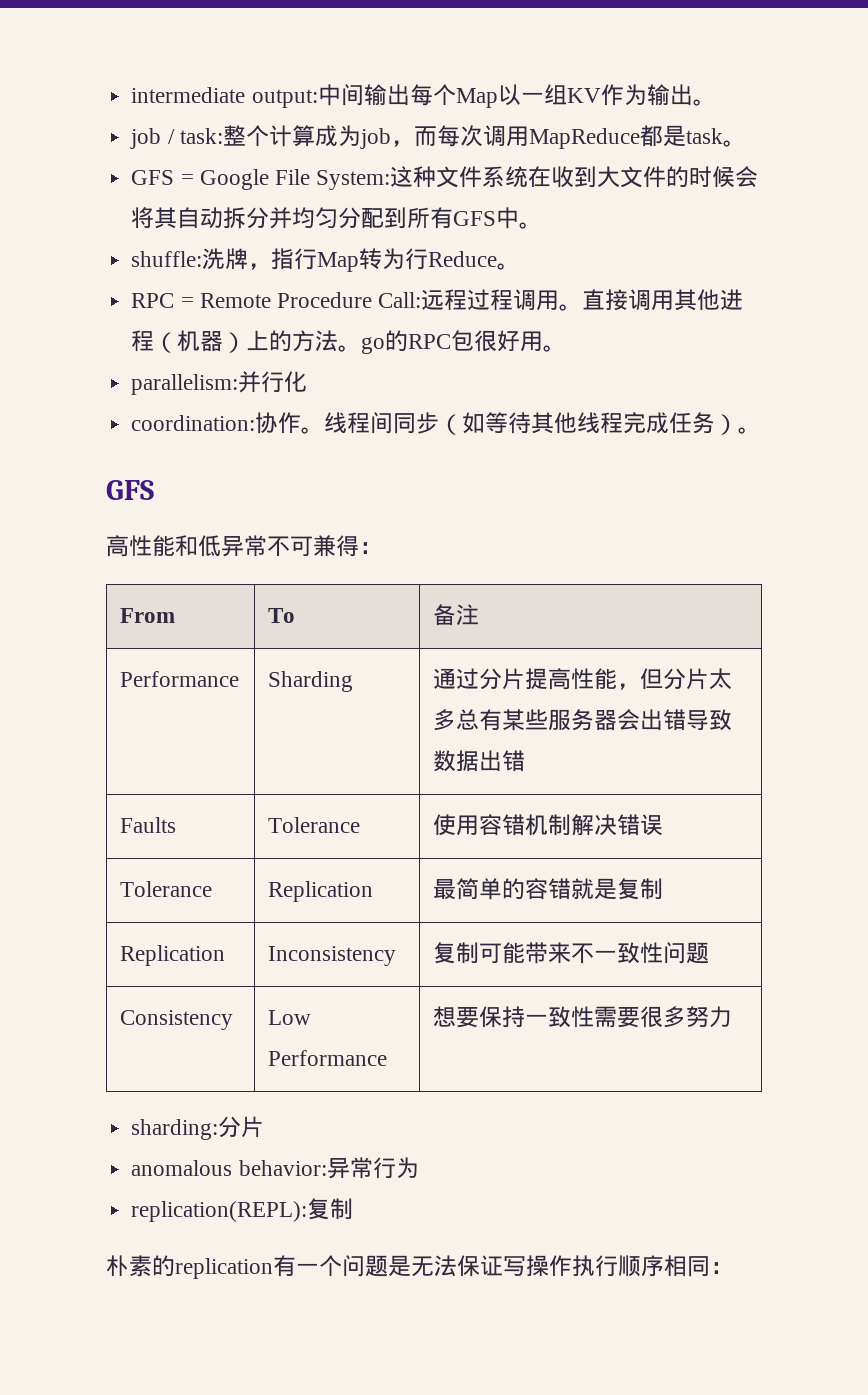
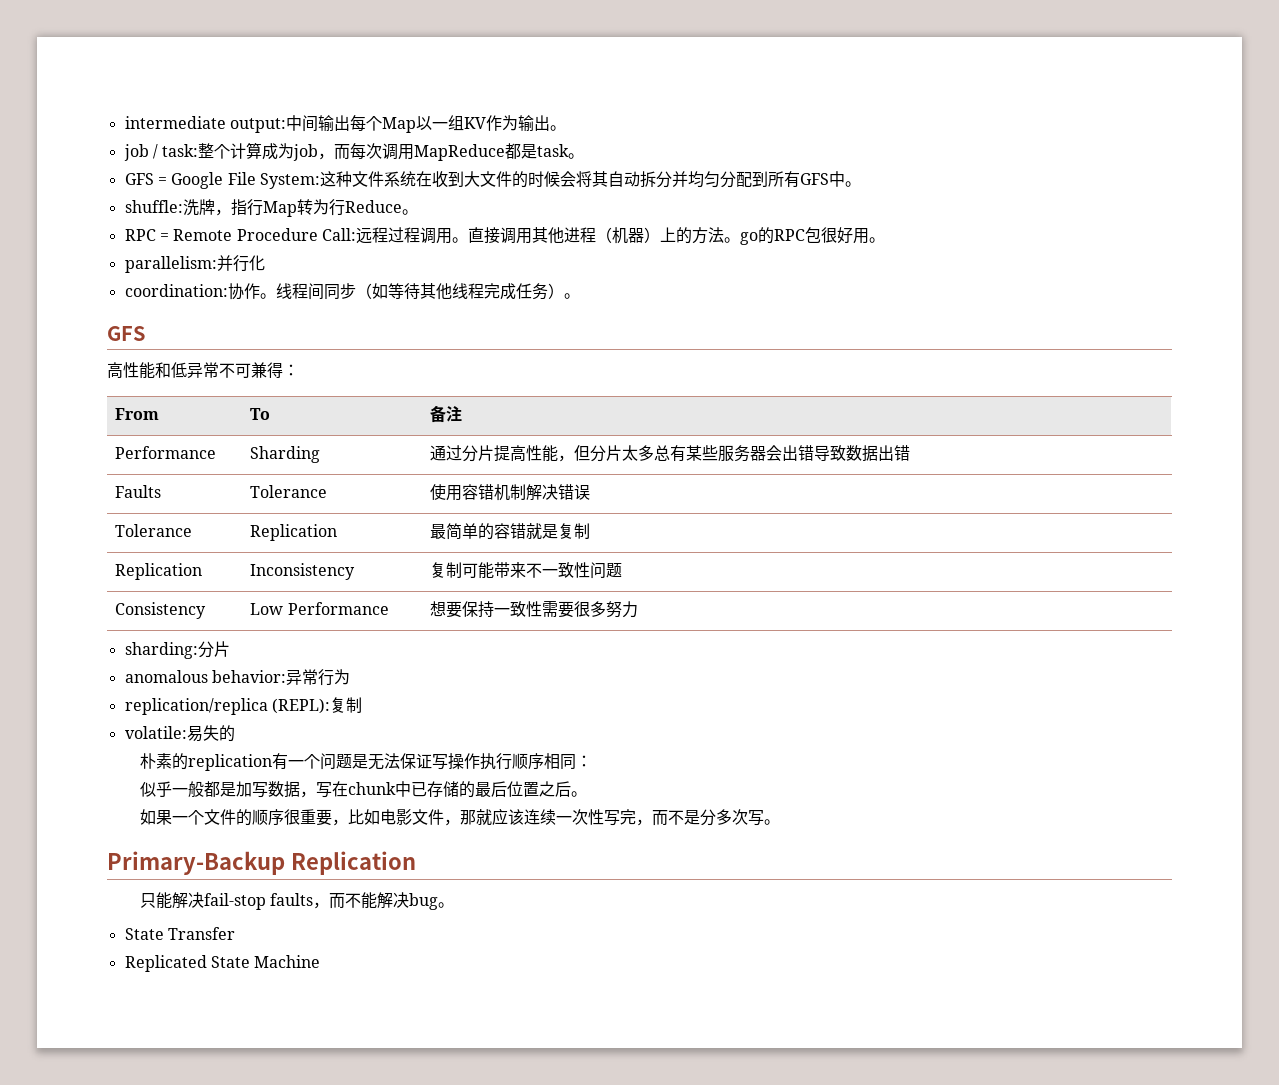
[131,1198,354,1222] replication(REPL):复制 -> [124,697,362,715] [124,725,235,742] replication/replica (REPL):复制 // volatile:易失的
(733, 1268) none -> [139,781,587,798] [139,808,780,826] [107,851,416,875] [139,892,455,910] [124,927,235,940] [124,955,321,972] // 似乎一般都是加写数据，写在chunk中已存储的最后位置之后。 // 如果一个文件的顺序很重要，比如电影文件，那就应该连续一次性写完，而不是分多次写。 // Primary-Backup Replication // 只能解决fail-stop faults，而不能解决bug。 // State Transfer // Replicated State Machine

